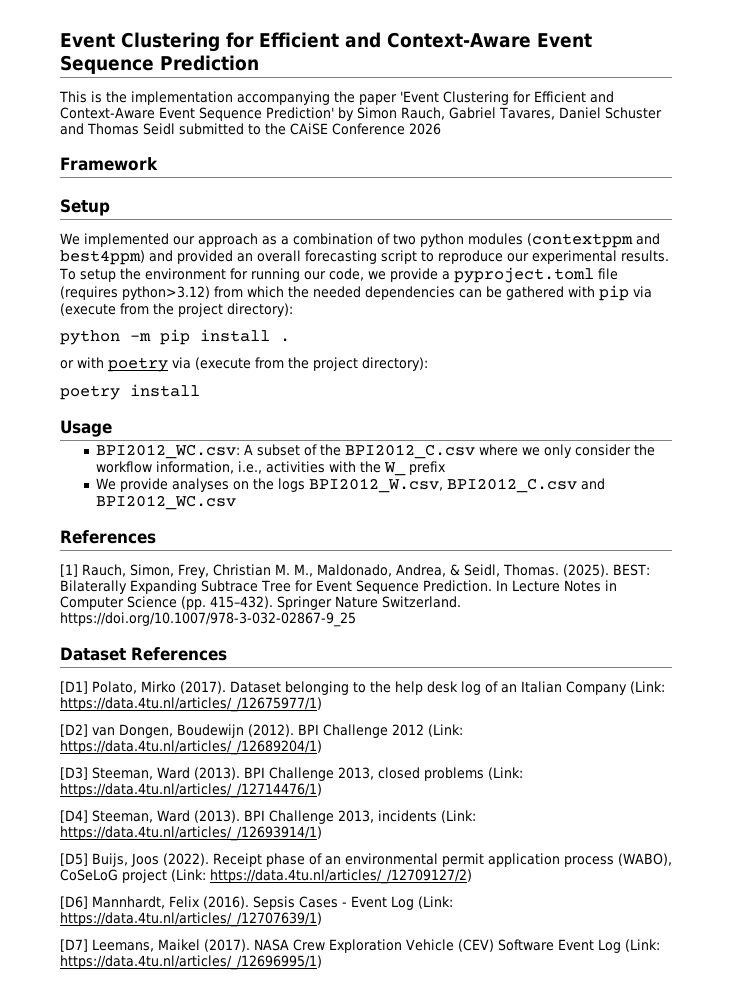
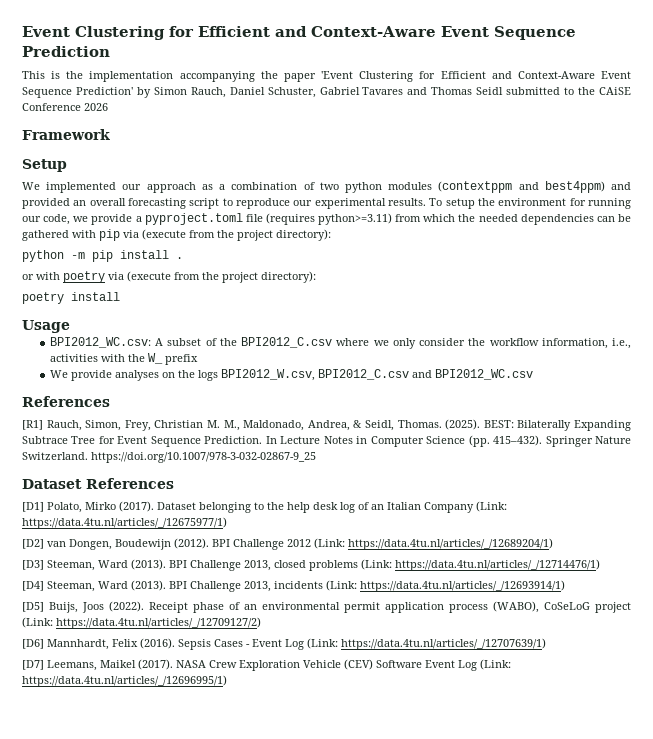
[449,107,662,120] Gabriel Tavares, Daniel Schuster -> [229,87,404,98] Daniel Schuster, Gabriel Tavares
[122,286,210,300] python>3.12) -> [318,213,393,225] python>=3.11)
[60,564,78,577] [1] -> [22,420,43,430] [R1]

